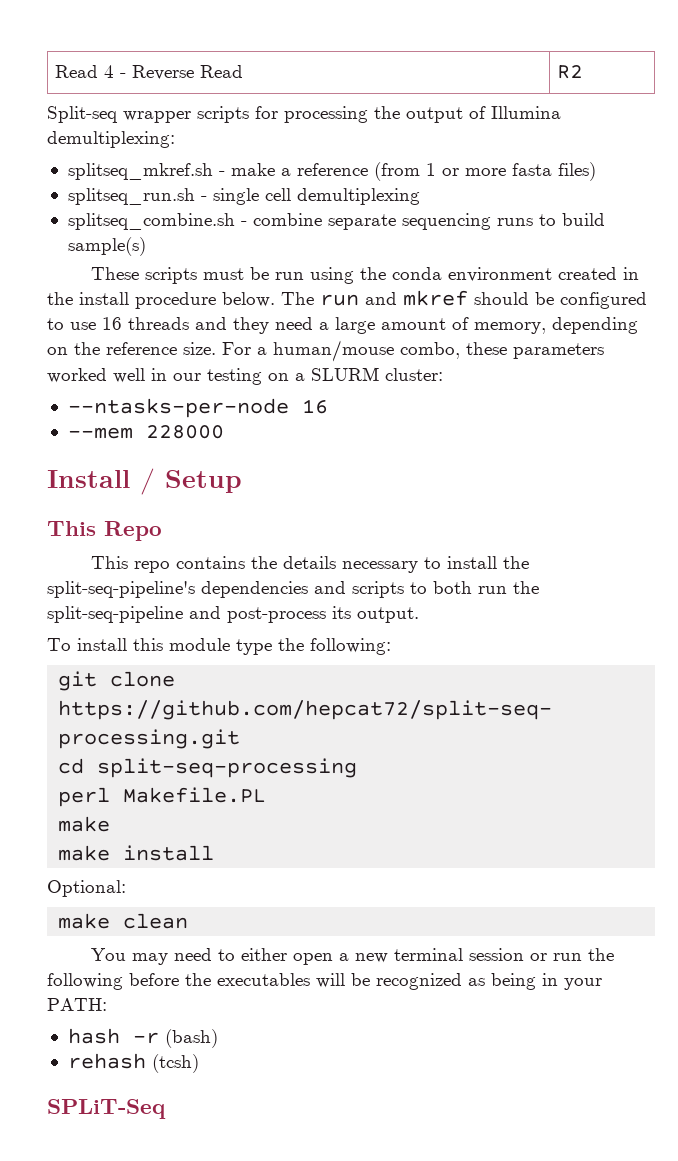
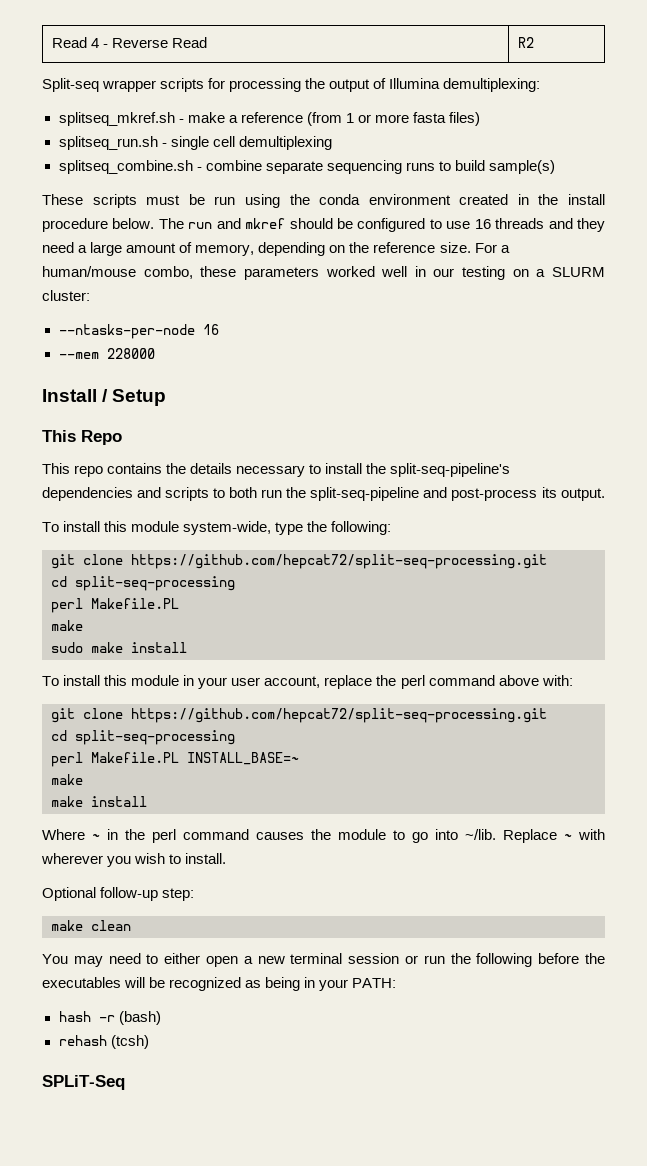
(230, 644) none -> [183,521,272,535] system-wide,
[58,845,215,861] [47,880,126,897] make install // Optional: -> [51,642,187,653] [42,675,573,689] [51,708,547,723] [51,730,235,745] [51,752,299,767] [51,774,83,785] [51,796,147,807] [42,829,605,843] [41,853,227,867] [42,887,195,901] sudo make install // To install this module in your user account, replace the perl command above with: // git clone https://github.com/hepcat72/split-seq-processing.git // cd split-seq-processing // perl Makefile.PL INSTALL_BASE=~ // make // make install // Where ~ in the perl command causes the module to go into ~/lib. Replace ~ with wherever you wish to install. // Optional follow-up step:

